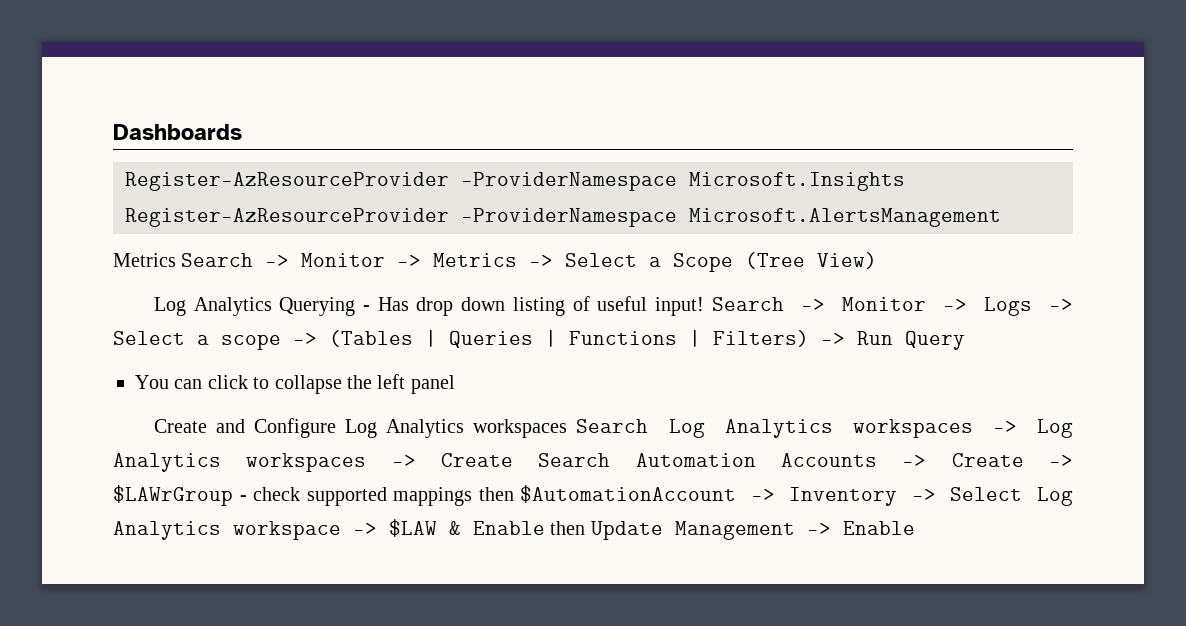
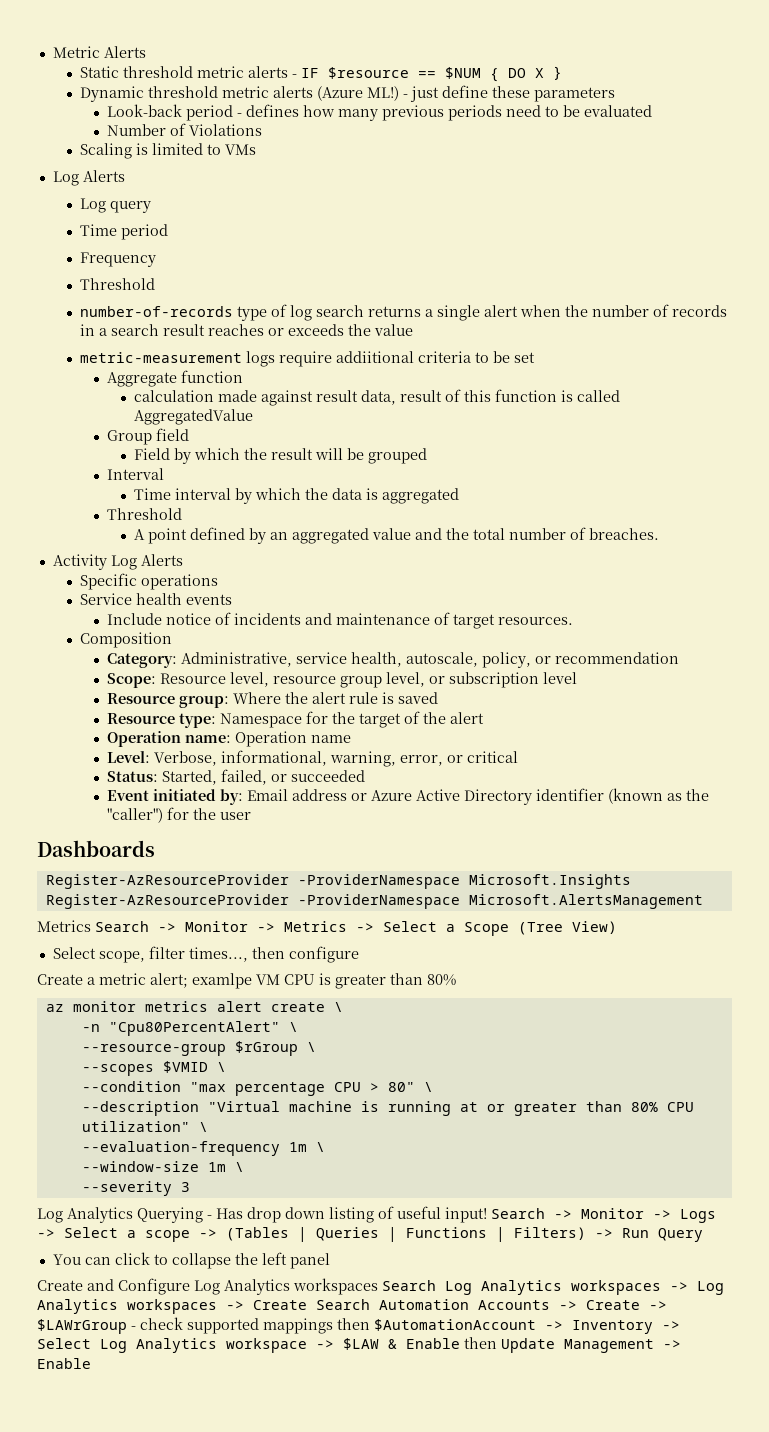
(113, 132) none -> [52,46,146,58] [80,66,563,82] [80,85,616,102] [107,104,653,121] [107,123,263,136] [80,143,257,159] [52,170,125,186] [80,198,152,213] [80,224,169,240] [80,252,157,267] [80,278,156,290] [80,304,728,321] [80,324,414,336] [80,351,536,367] [107,370,244,387] [134,389,621,406] [134,409,254,425] [107,428,190,445] [134,448,428,464] [107,468,165,480] [134,488,460,504] [107,508,183,520] [134,527,660,544] [52,554,183,570] [80,573,219,590] [80,593,233,605] [107,612,574,629] [80,632,173,648] [107,652,680,668] [107,672,578,688] [107,692,439,708] [107,711,485,728] [107,731,352,747] [107,750,519,767] [107,769,366,785] [107,788,710,805] [107,807,252,823] Metric Alerts // Static threshold metric alerts - IF $resource == $NUM { DO X } // Dynamic threshold metric alerts (Azure ML!) - just define these parameters // Look-back period - defines how many previous periods need to be evaluated // Number of Violations // Scaling is limited to VMs // Log Alerts // Log query // Time period // Frequency // Threshold // number-of-records type of log search returns a single alert when the number of records in a search result reaches or exceeds the value // metric-measurement logs require addiitional criteria to be set // Aggregate function // calculation made against result data, result of this function is called AggregatedValue // Group field // Field by which the result will be grouped // Interval // Time interval by which the data is aggregated // Threshold // A point defined by an aggregated value and the total number of breaches. // Activity Log Alerts // Specific operations // Service health events // Include notice of incidents and maintenance of target resources. // Composition // Category: Administrative, service health, autoscale, policy, or recommendation // Scope: Resource level, resource group level, or subscription level // Resource group: Where the alert rule is saved // Resource type: Namespace for the target of the alert // Operation name: Operation name // Level: Verbose, informational, warning, error, or critical // Status: Started, failed, or succeeded // Event initiated by: Email address or Azure Active Directory identifier (known as the "caller") for the user //
(878, 260) none -> [52,946,359,963] [37,973,456,989] [45,1001,343,1012] [81,1021,298,1036] [81,1041,316,1056] [81,1061,226,1076] [81,1081,433,1096] [81,1101,694,1116] [81,1121,208,1132] [81,1141,325,1156] [81,1161,244,1172] [81,1181,190,1196] // Select scope, filter times..., then configure // Create a metric alert; examlpe VM CPU is greater than 80% // az monitor metrics alert create \ // -n "Cpu80PercentAlert" \ // --resource-group $rGroup \ // --scopes $VMID \ // --condition "max percentage CPU > 80" \ // --description "Virtual machine is running at or greater than 80% CPU utilization" \ // --evaluation-frequency 1m \ // --window-size 1m \ // --severity 3

